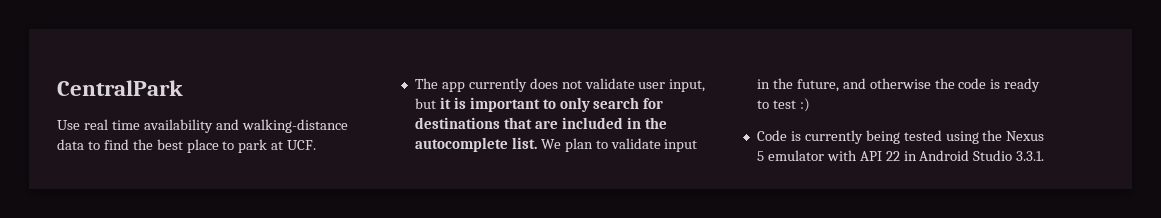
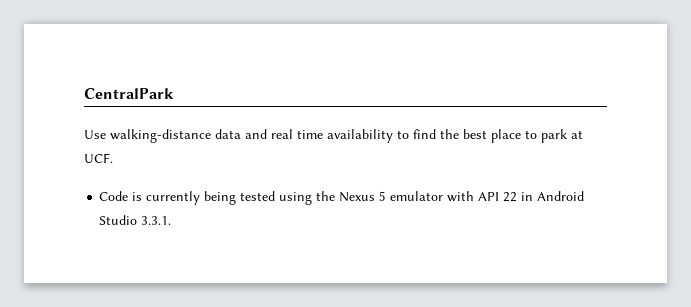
[83,119,348,133] [57,139,84,150] real time availability and walking-distance data -> [110,129,393,143] walking-distance data and real time availability
[414,78,706,92] [414,97,664,112] [414,117,667,129] [414,137,698,152] [756,78,1041,92] [756,98,810,112] // The app currently does not validate user input, but it is important to only search for destinations that are included in the autocomplete list. We plan to validate input in the future, and otherwise the code is ready to test :) -> (113, 158) none

